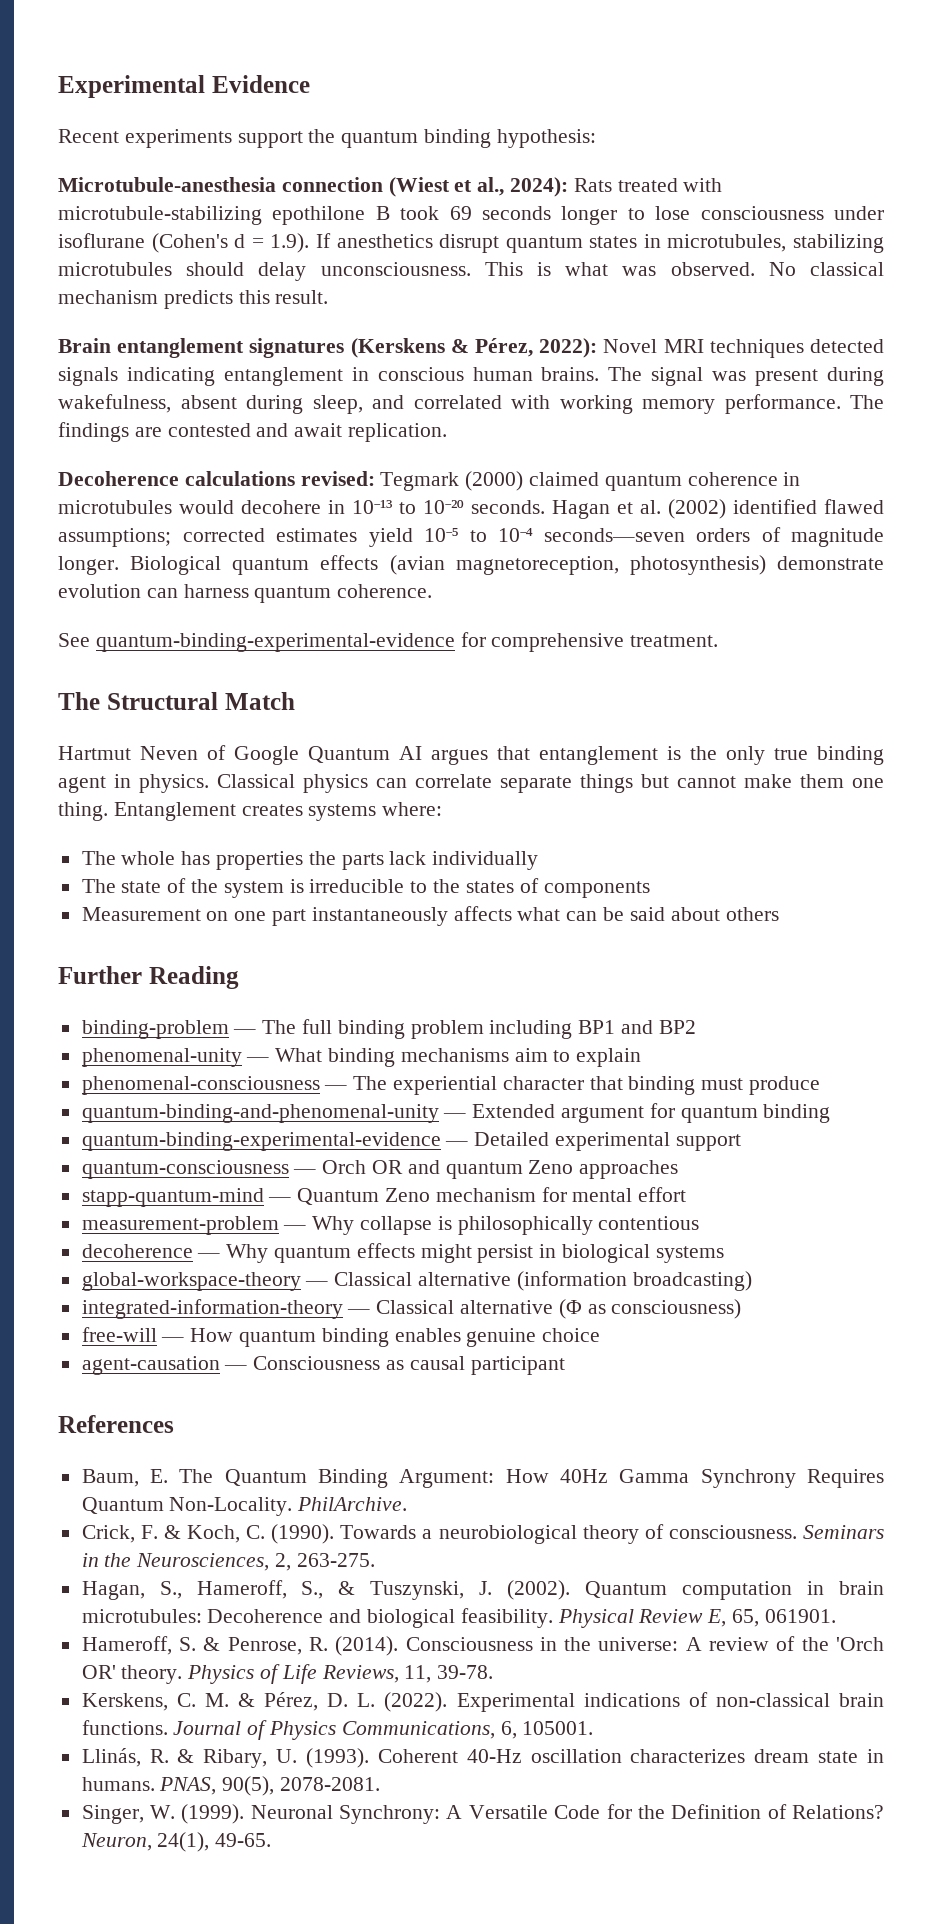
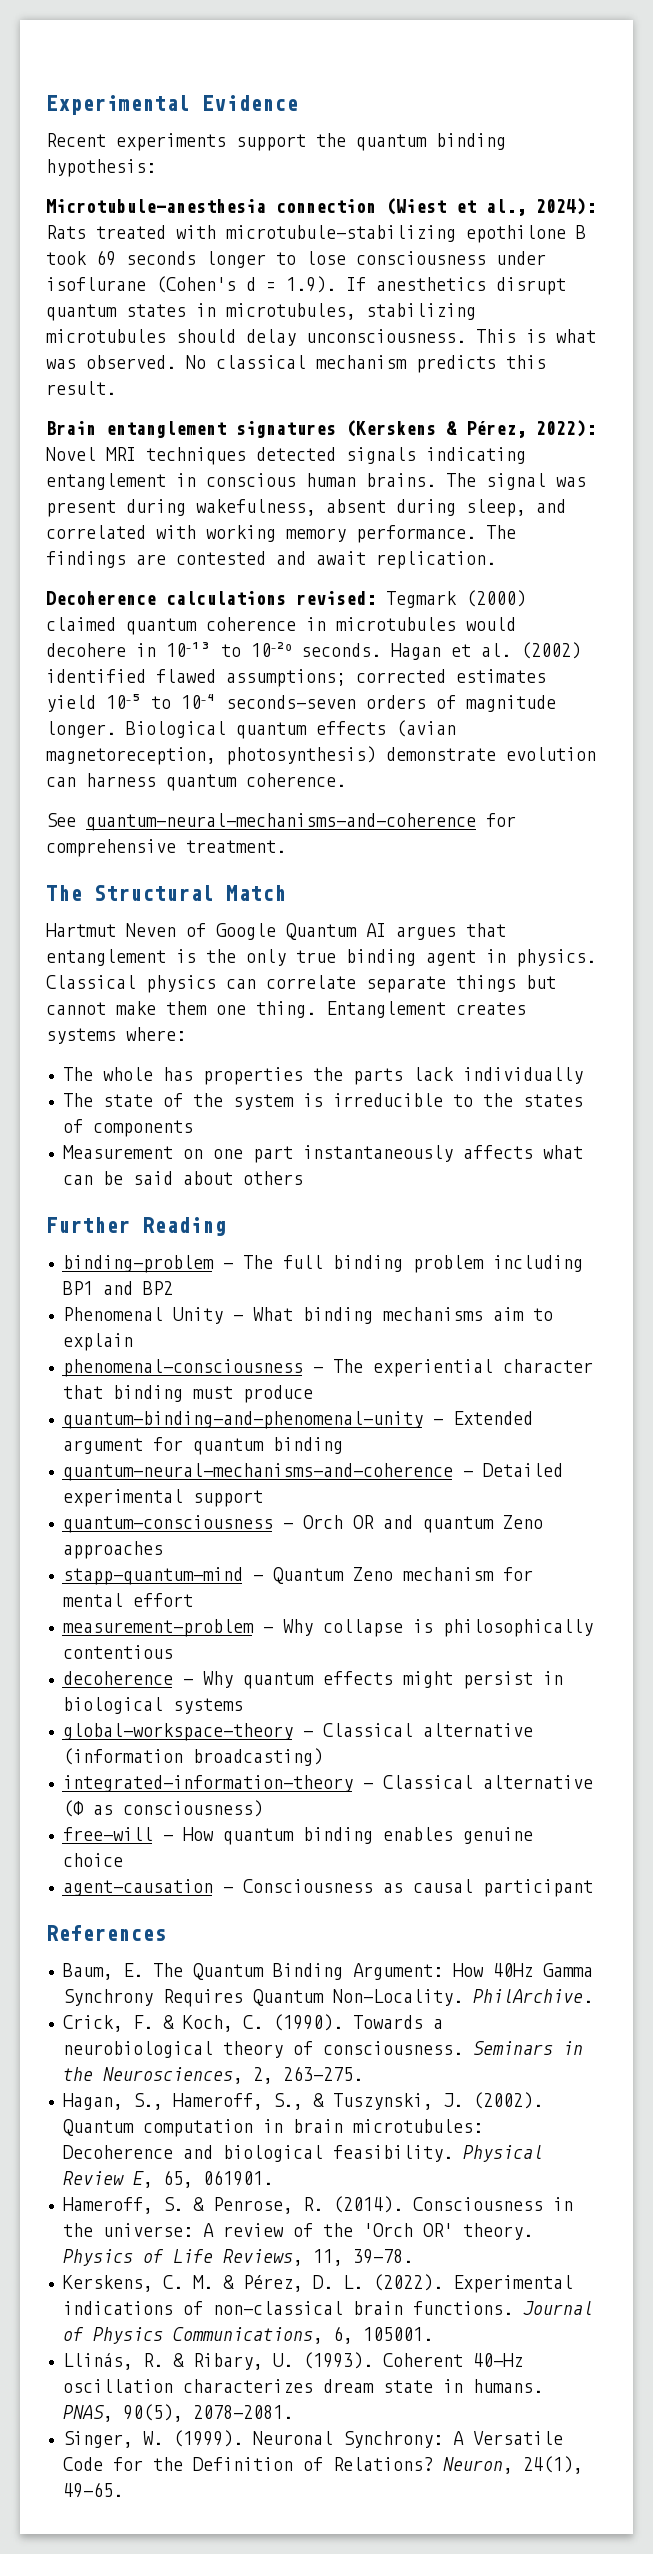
[95,633,455,652] quantum-binding-experimental-evidence -> [86,813,476,831] quantum-neural-mechanisms-and-coherence
[81,1048,242,1067] phenomenal-unity -> [62,1307,223,1324] Phenomenal Unity
[81,1132,441,1151] quantum-binding-experimental-evidence -> [62,1463,453,1481] quantum-neural-mechanisms-and-coherence

